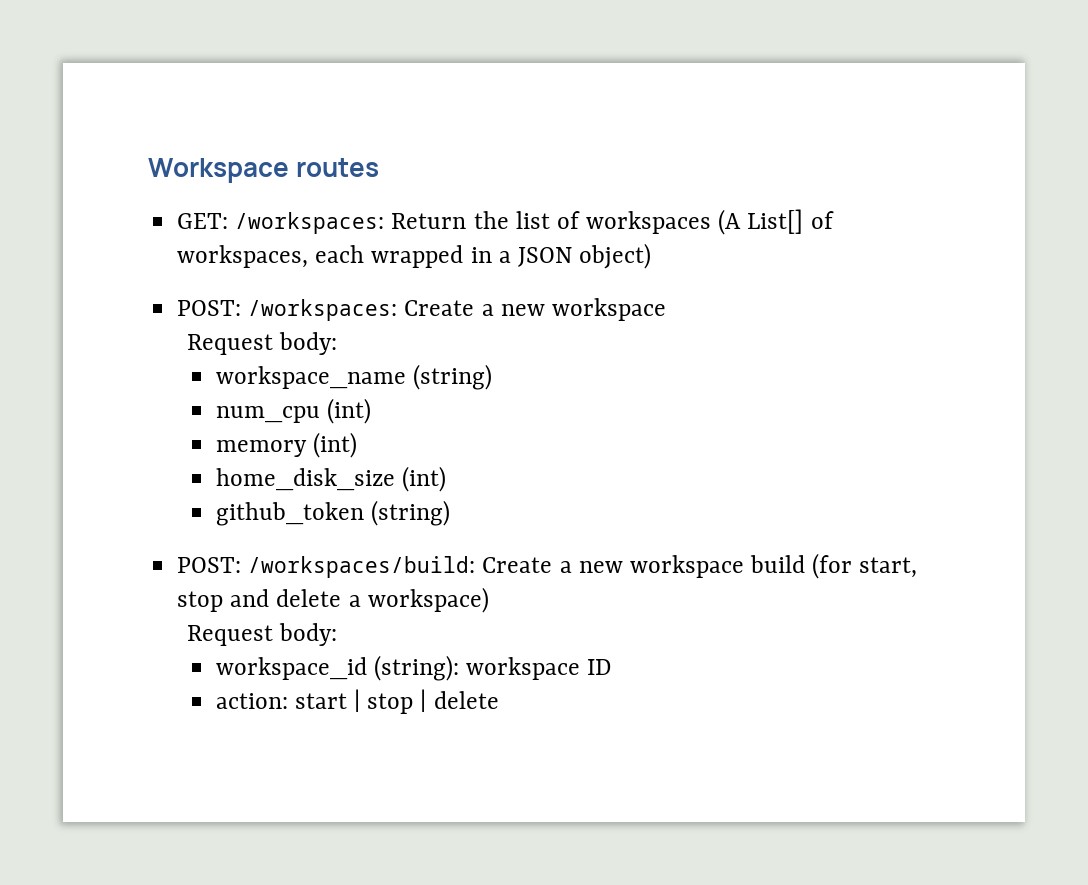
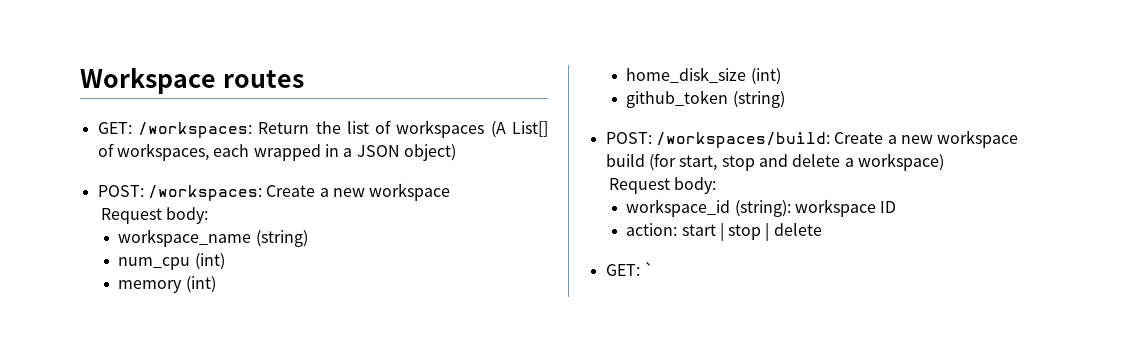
(499, 700) none -> [605,262,654,276] // GET: `

